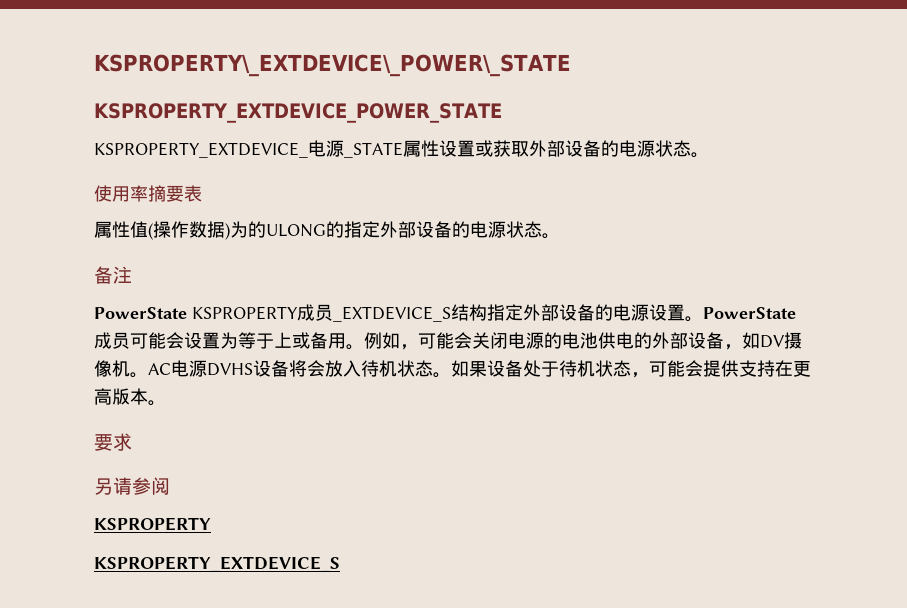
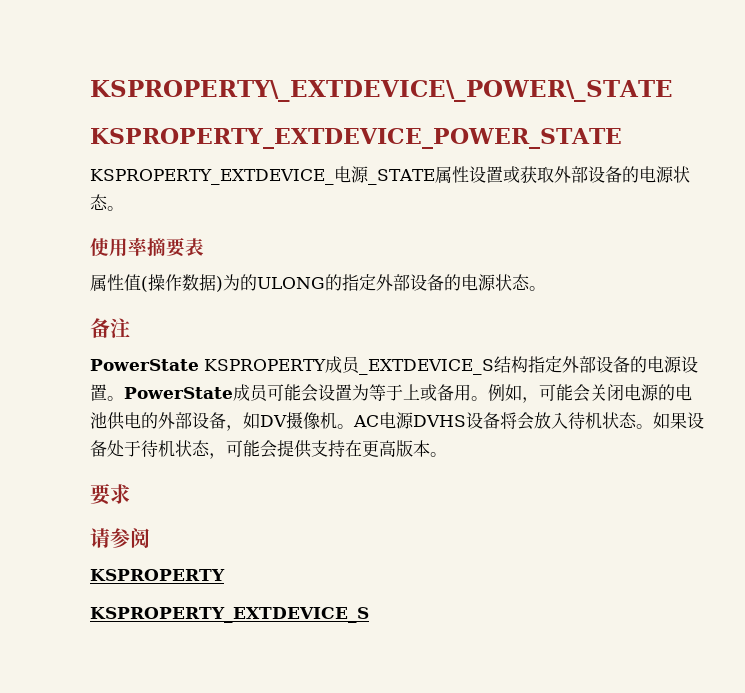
[94,478,113,495] 另 -> (130, 494) none

